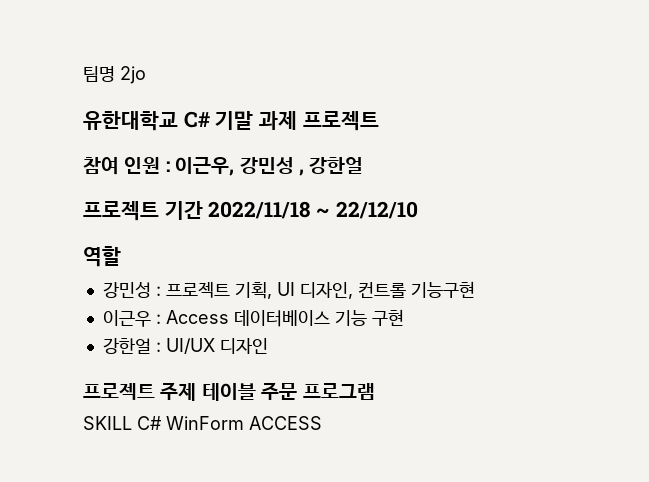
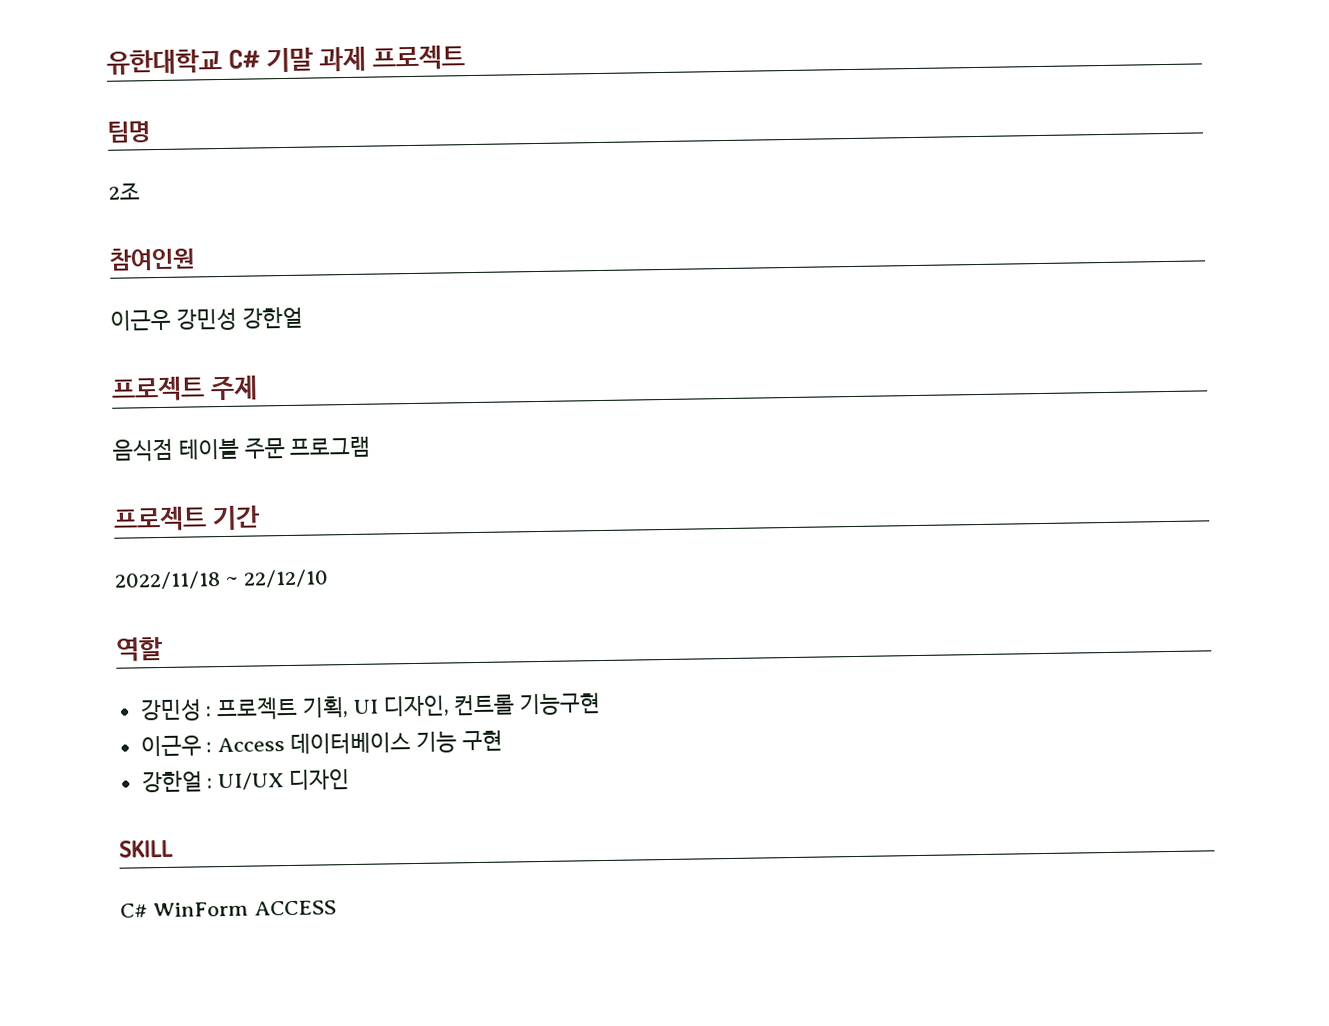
[83,66,146,84] 팀명 2jo // -> (106, 61) none
[83,157,364,176] 참여 인원 : 이근우, 강민성 , 강한얼 -> [107,121,151,143] [108,182,140,200] [109,247,195,271] [110,306,304,332] [111,375,258,402] [112,436,372,462] 팀명 // 2조 // 참여인원 // 이근우 강민성 강한얼 // 프로젝트 주제 // 음식점 테이블 주문 프로그램
(203, 210) none -> (261, 518) //
[83,382,375,401] [83,416,132,430] 프로젝트 주제 테이블 주문 프로그램 // SKILL -> [119,839,174,858] SKILL //

